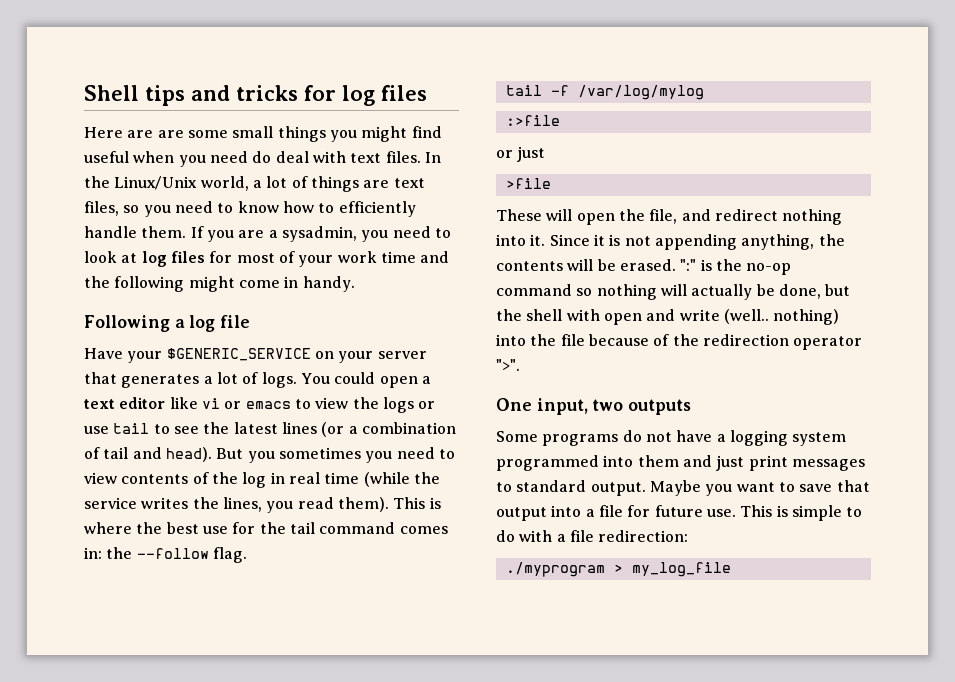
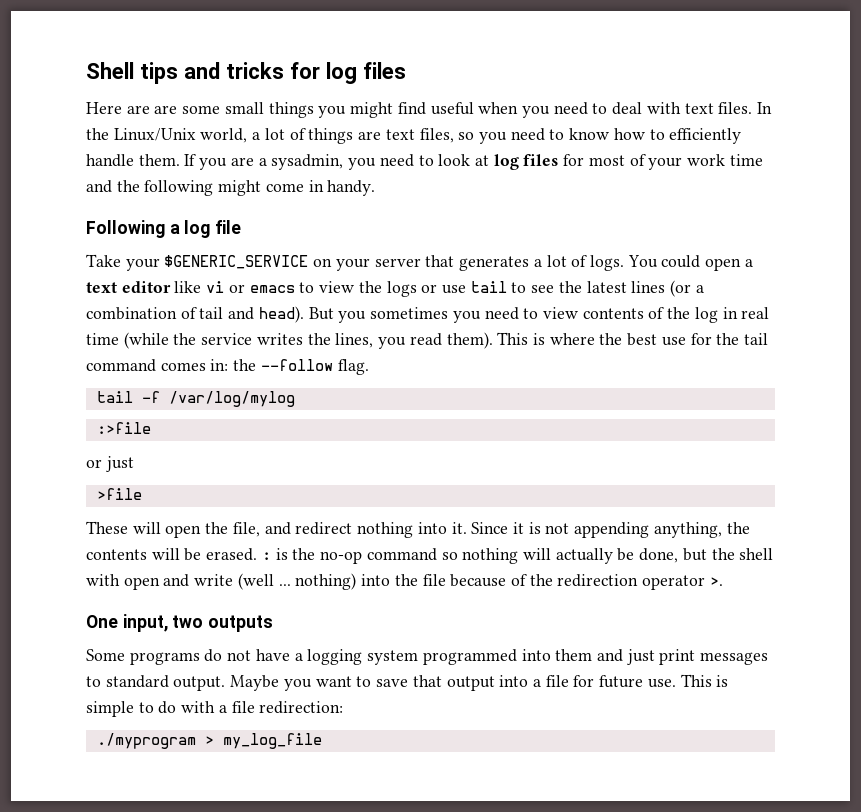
[252,151,272,163] do -> [592,103,608,114] to
[84,348,123,359] Have -> [86,254,121,267] Take
[680,259,697,271] ":" -> [261,552,271,560] :
[723,309,769,324] (well.. -> [237,573,291,590] (well ...
[496,359,520,371] ">". -> [709,577,723,586] >.

